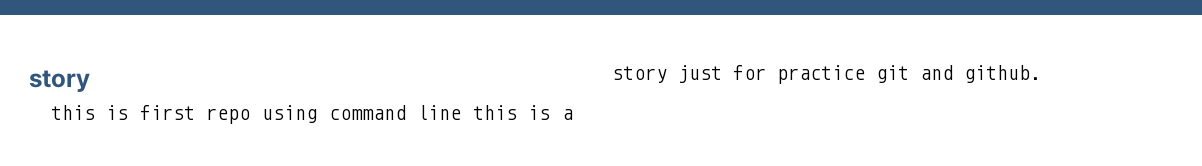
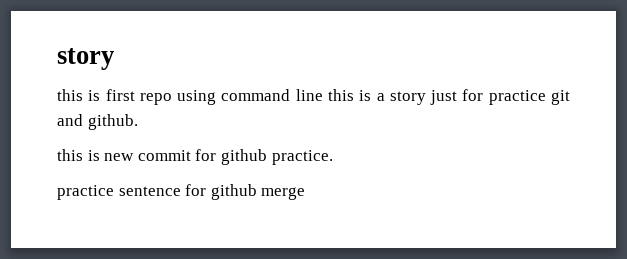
(1041, 74) none -> [57,149,333,165] [57,184,306,200] // this is new commit for github practice. // practice sentence for github merge

